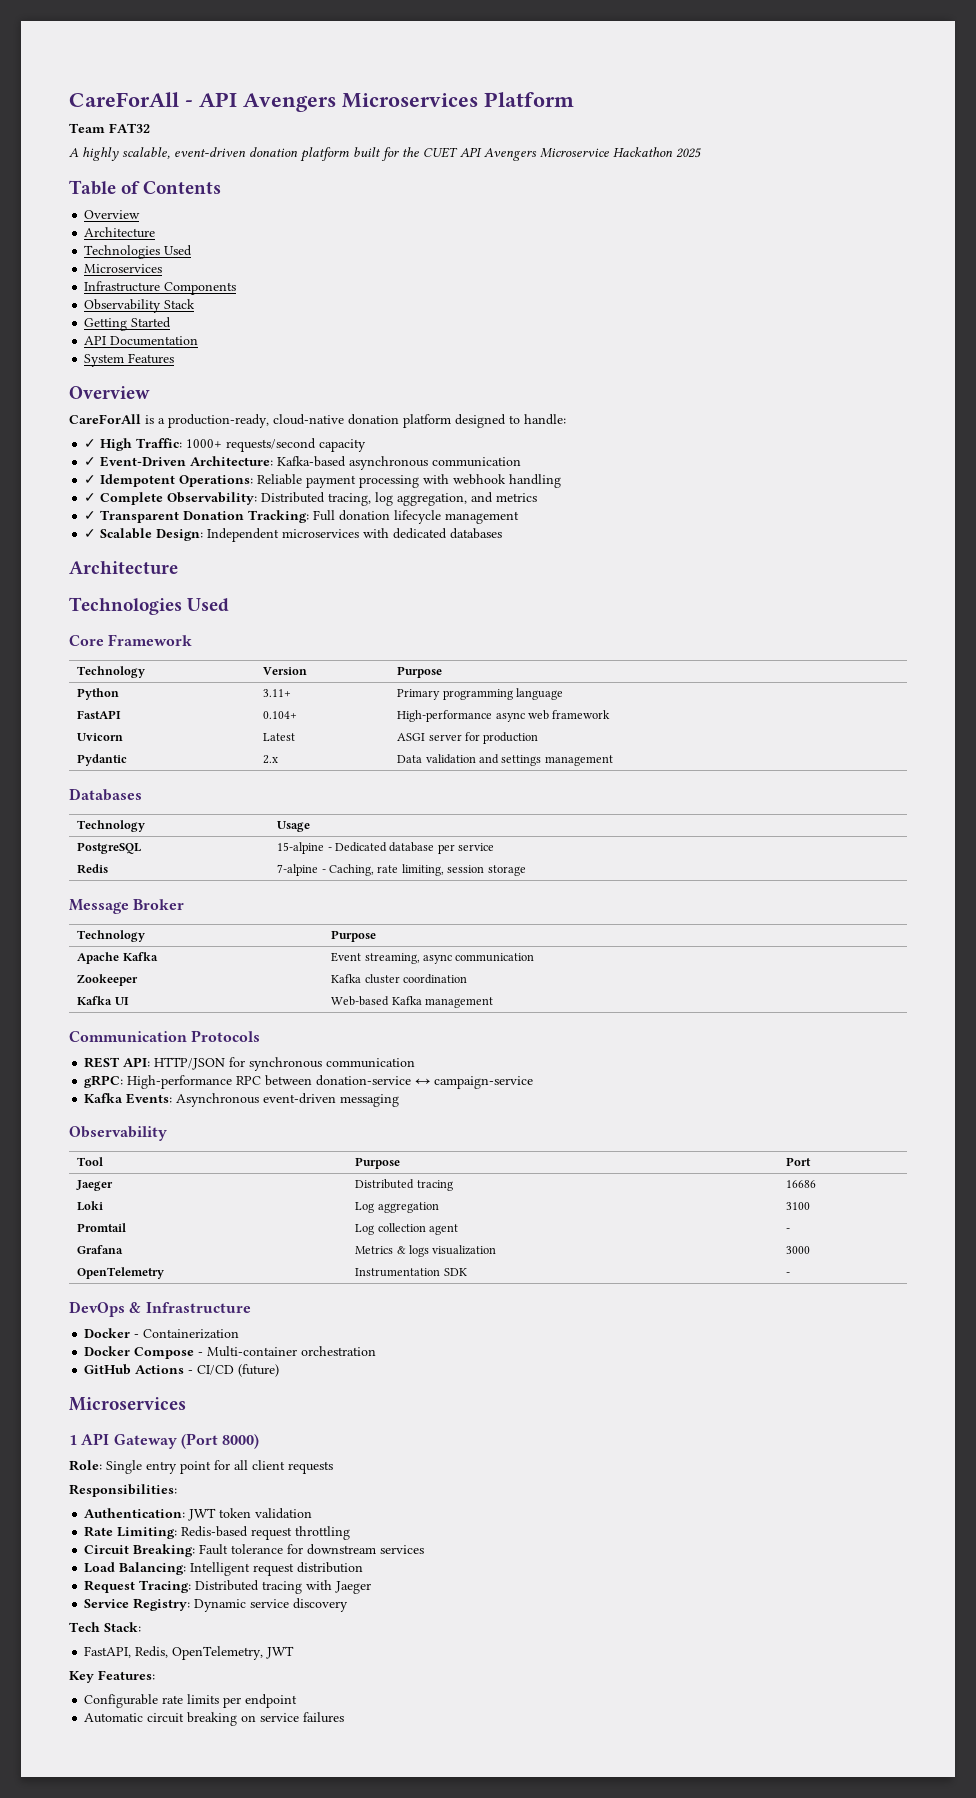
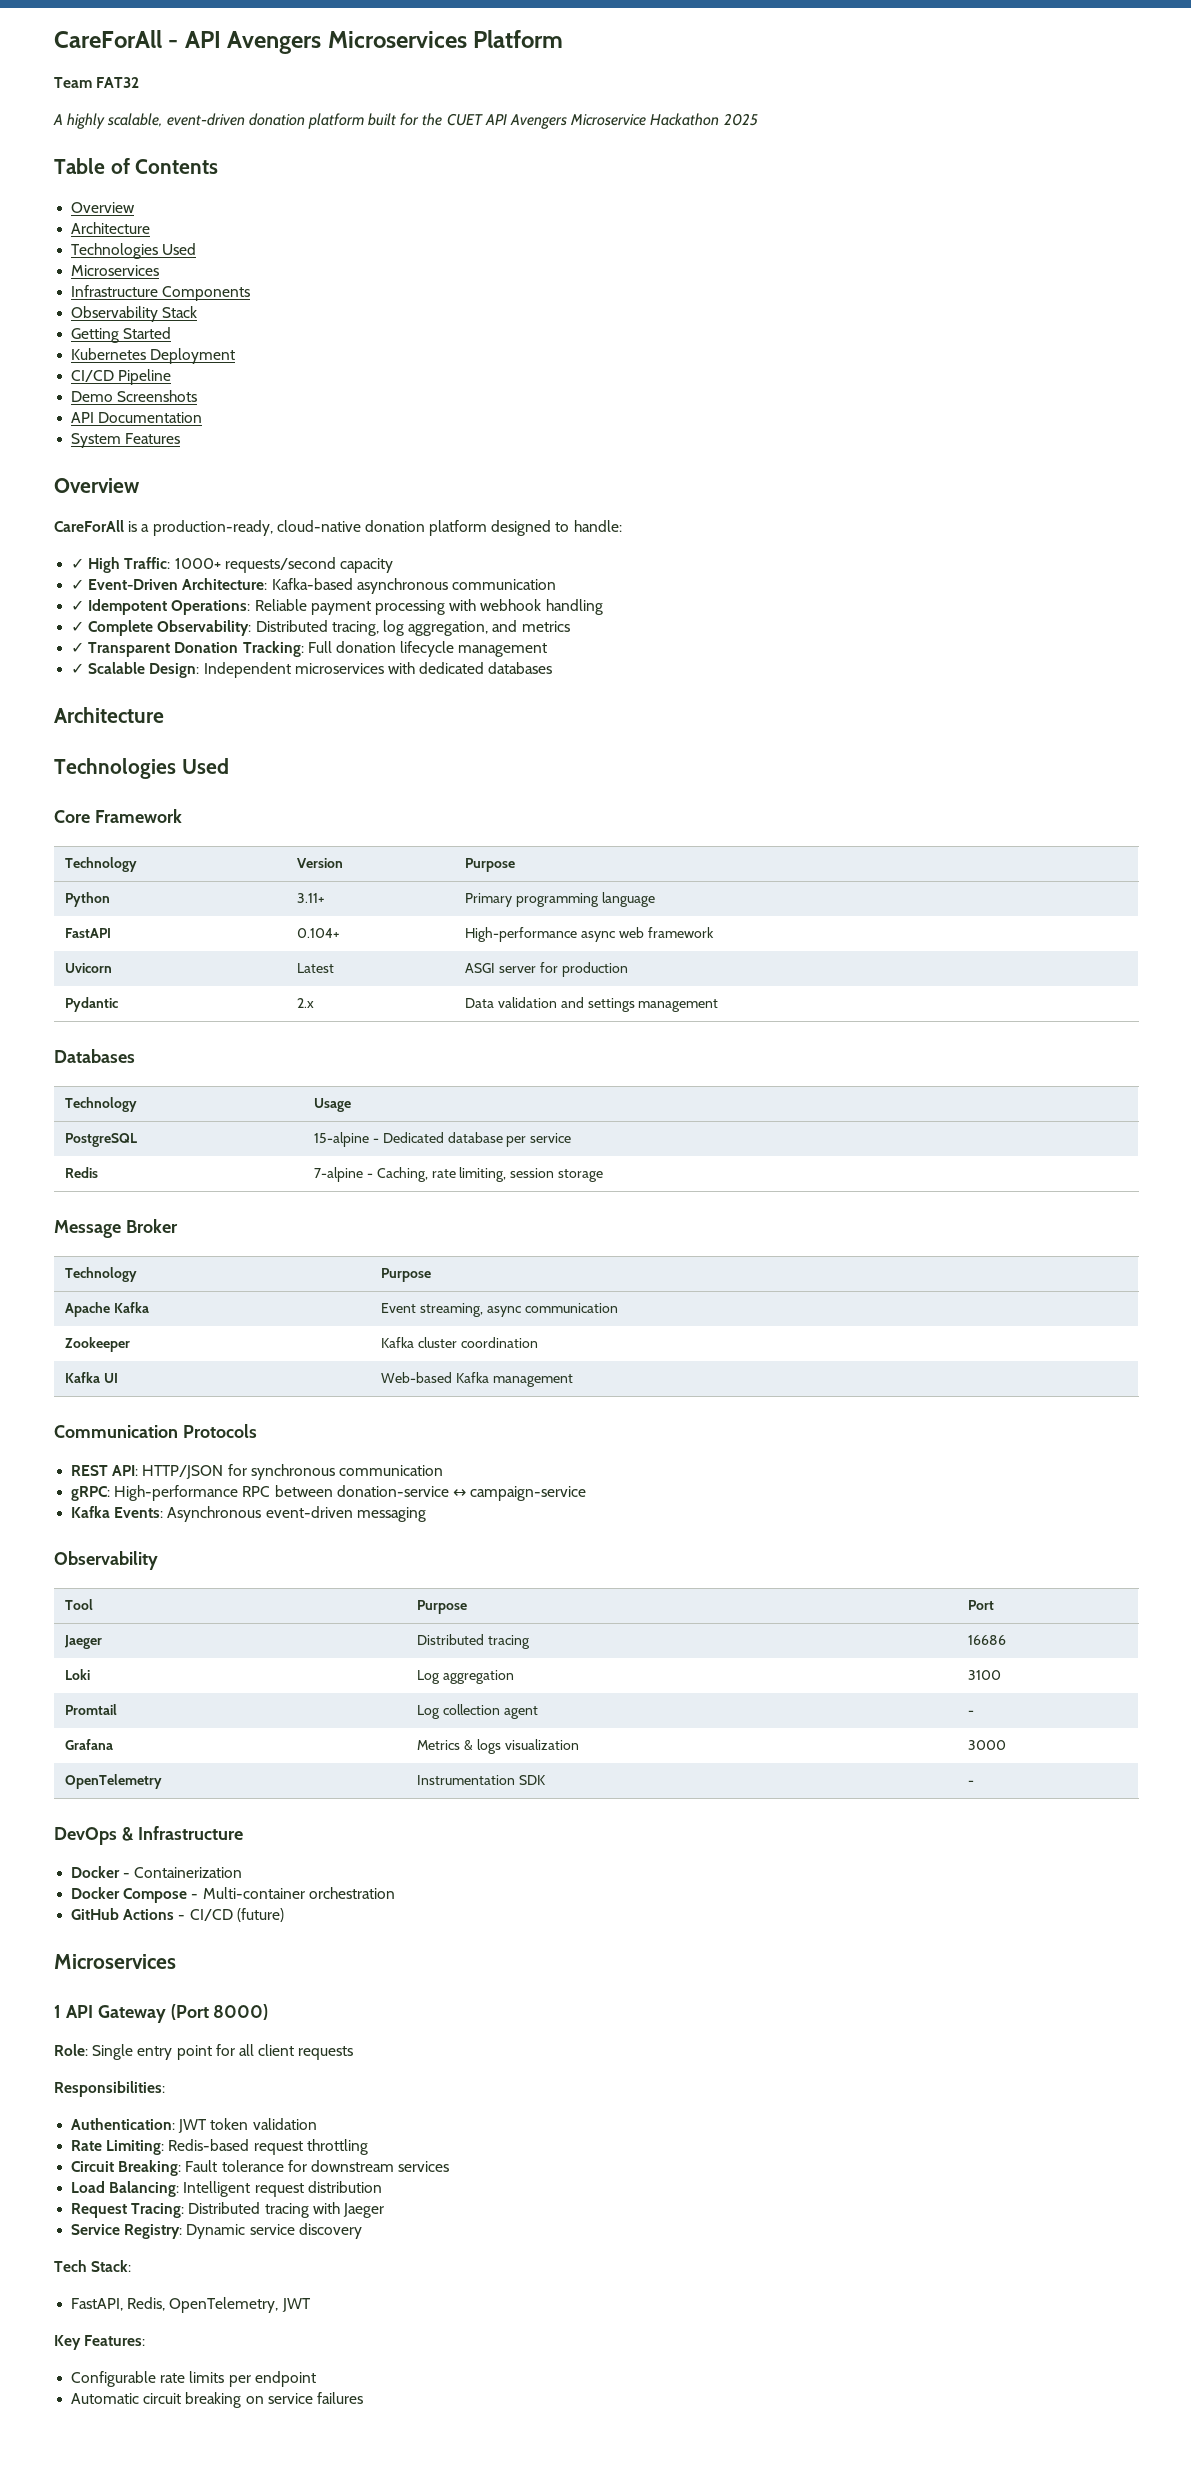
(172, 322) none -> [71,348,236,364] [71,369,172,385] [71,390,198,402] // Kubernetes Deployment // CI/CD Pipeline // Demo Screenshots

